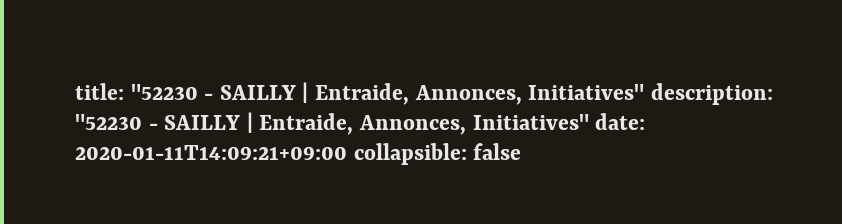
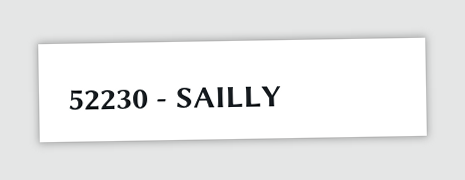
[75,82,773,105] [75,112,646,135] [75,143,522,165] title: "52230 - SAILLY | Entraide, Annonces, Initiatives" description: "52230 - SAILLY | Entraide, Annonces, Initiatives" date: 2020-01-11T14:09:21+09:00 collapsible: false -> [67,86,282,111] 52230 - SAILLY

